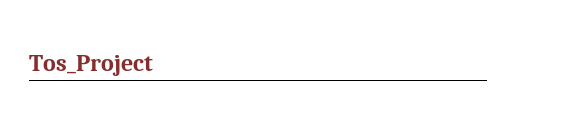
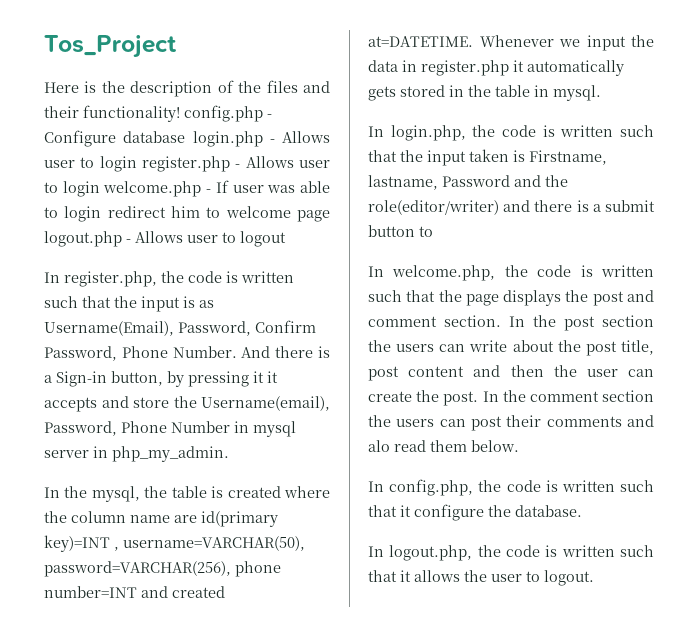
(153, 65) none -> [44,80,330,97] [44,105,272,122] [44,130,330,147] [44,156,330,172] [44,180,331,197] [44,206,330,222] [44,231,286,247] [44,271,294,287] [44,296,214,312] [44,320,316,336] [44,346,331,361] [44,371,278,387] [44,396,330,412] [44,421,296,437] [44,446,229,462] [44,486,330,502] [44,511,278,527] [44,535,305,552] [44,561,281,577] [44,586,225,598] [368,35,654,51] [368,60,624,76] [368,85,601,101] [368,125,654,141] [368,149,607,166] [368,175,568,190] [368,200,655,215] [368,225,433,237] [368,265,654,281] [368,290,654,306] [368,315,654,331] [368,340,654,356] [368,365,654,381] [368,390,654,406] [368,415,654,431] [368,440,519,452] [368,479,654,496] [368,504,582,521] [368,545,654,561] [368,570,594,586] // Here is the description of the files and their functionality! config.php - Configure database login.php - Allows user to login register.php - Allows user to login welcome.php - If user was able to login redirect him to welcome page logout.php - Allows user to logout // In register.php, the code is written such that the input is as Username(Email), Password, Confirm Password, Phone Number. And there is a Sign-in button, by pressing it it accepts and store the Username(email), Password, Phone Number in mysql server in php_my_admin. // In the mysql, the table is created where the column name are id(primary key)=INT , username=VARCHAR(50), password=VARCHAR(256), phone number=INT and created at=DATETIME. Whenever we input the data in register.php it automatically gets stored in the table in mysql. // In login.php, the code is written such that the input taken is Firstname, lastname, Password and the role(editor/writer) and there is a submit button to // In welcome.php, the code is written such that the page displays the post and comment section. In the post section the users can write about the post title, post content and then the user can create the post. In the comment section the users can post their comments and alo read them below. // In config.php, the code is written such that it configure the database. // In logout.php, the code is written such that it allows the user to logout.

